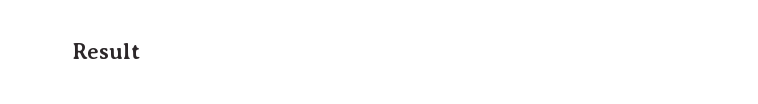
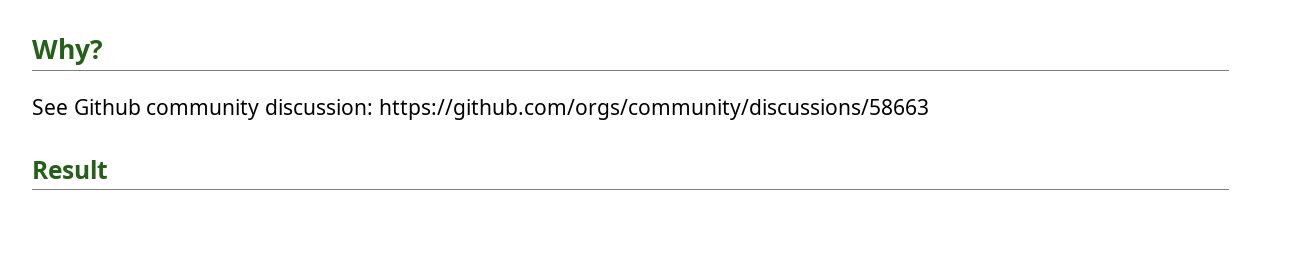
(73, 51) none -> [32,38,103,65] [32,99,929,120] Why? // See Github community discussion: https://github.com/orgs/community/discussions/58663 //

